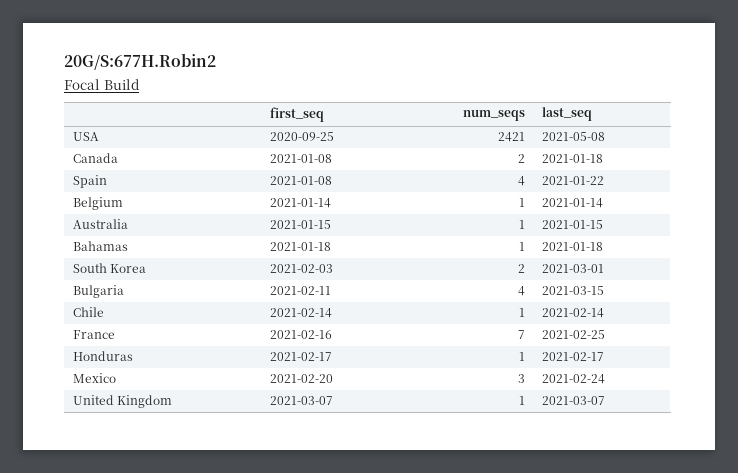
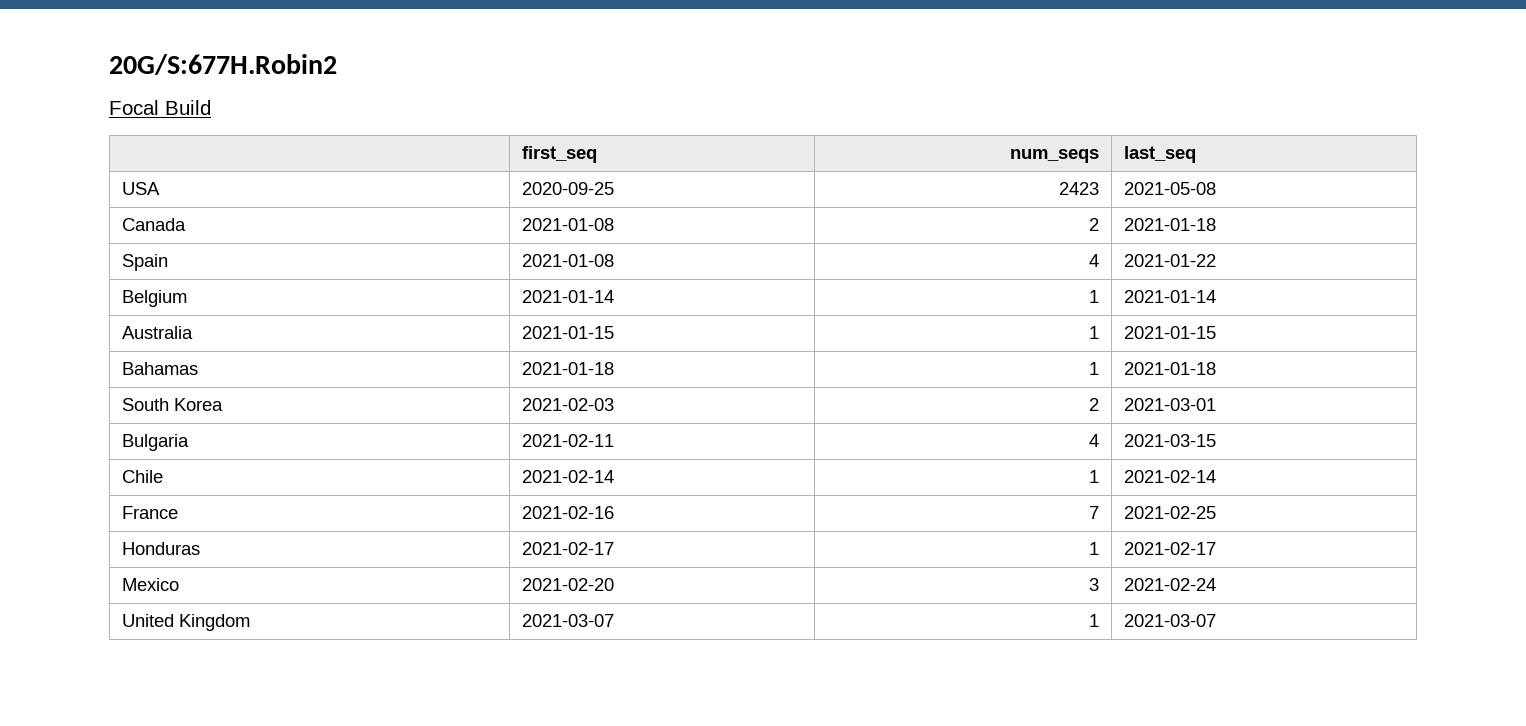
[497,132,525,142] 2421 -> [1058,182,1099,195] 2423

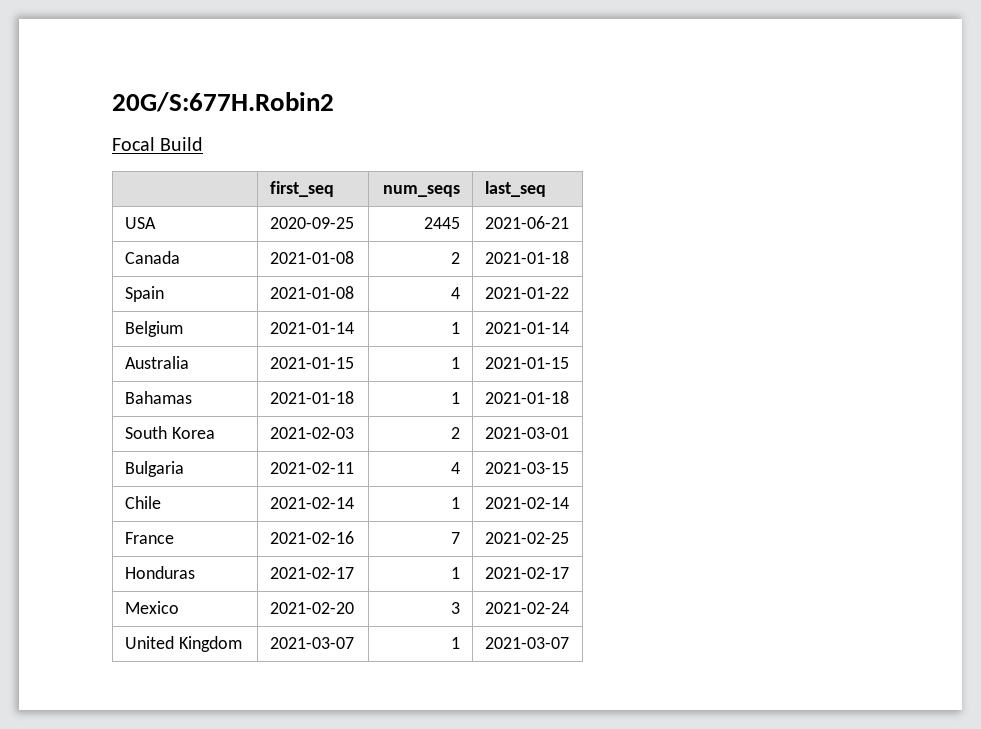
[1058,182,1099,195] [1124,182,1217,195] 2423 | 2021-05-08 -> [424,217,461,229] [484,216,569,229] 2445 | 2021-06-21

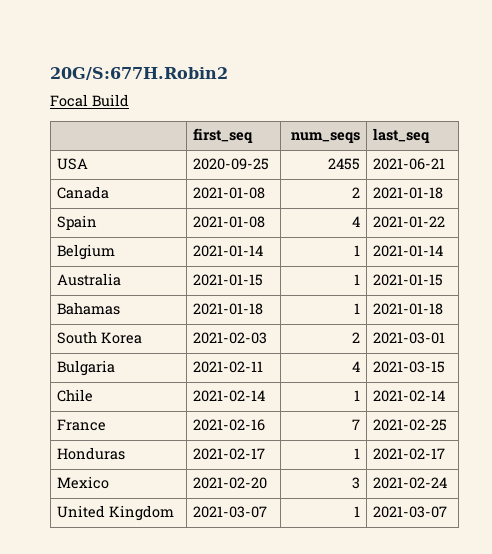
[424,217,461,229] 2445 -> [327,158,360,170] 2455

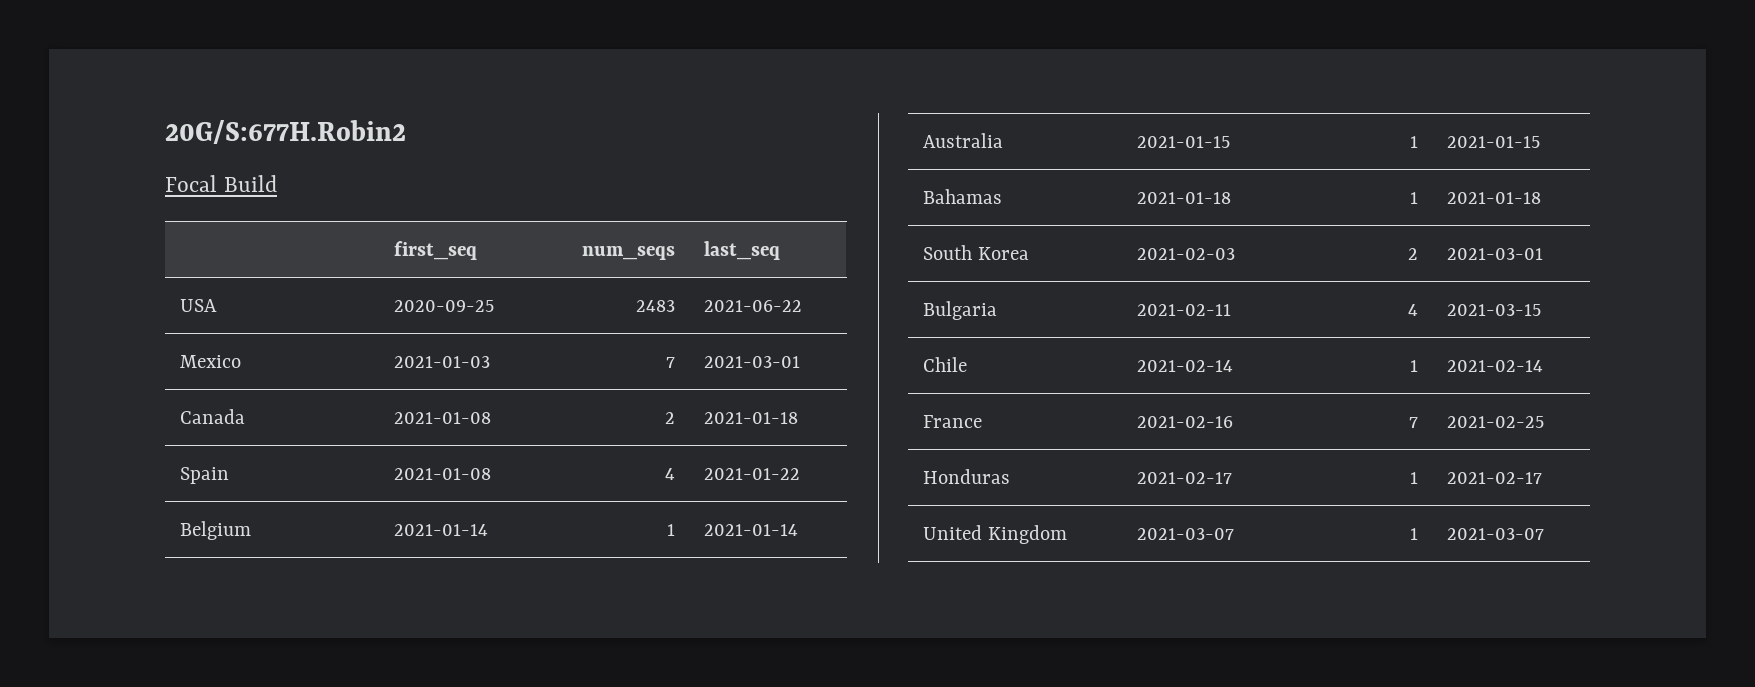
[327,158,360,170] [373,158,446,170] 2455 | 2021-06-21 -> [636,300,676,312] [703,300,802,312] [179,355,241,368] [393,356,490,368] [666,357,676,368] [703,356,800,368] 2483 | 2021-06-22 // Mexico | 2021-01-03 | 7 | 2021-03-01
[57,476,110,489] [193,477,268,489] [351,477,360,489] [373,477,448,489] // Mexico | 2021-02-20 | 3 | 2021-02-24 -> (1542, 478) none

